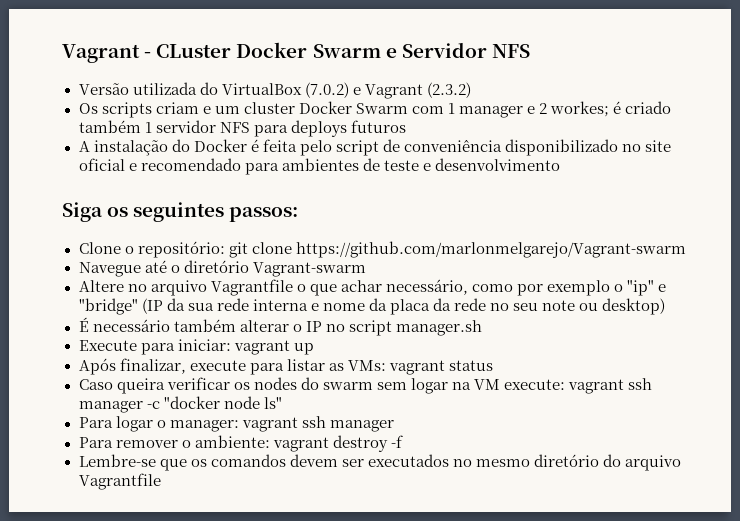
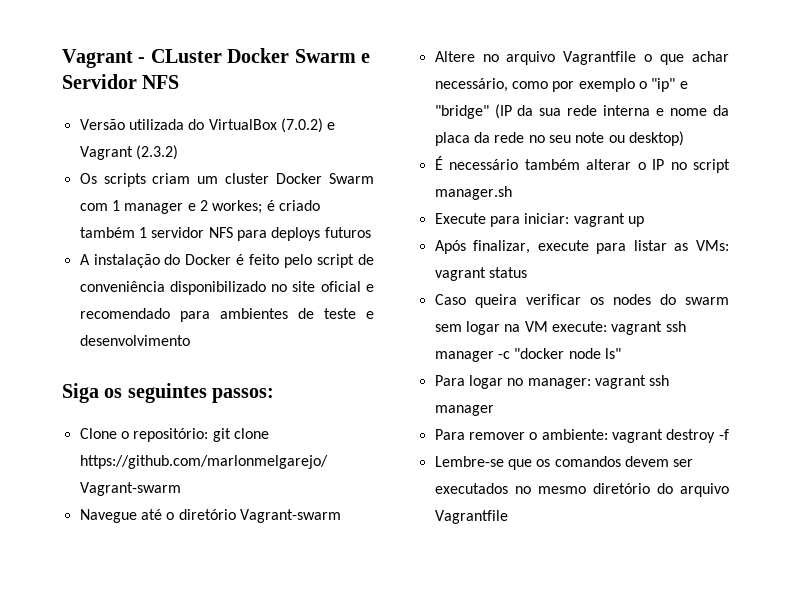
[202,106,211,114] e -> (191, 178) none
[262,139,297,152] feita -> [249,254,280,265] feito
[156,420,166,428] o -> [507,378,524,386] no

